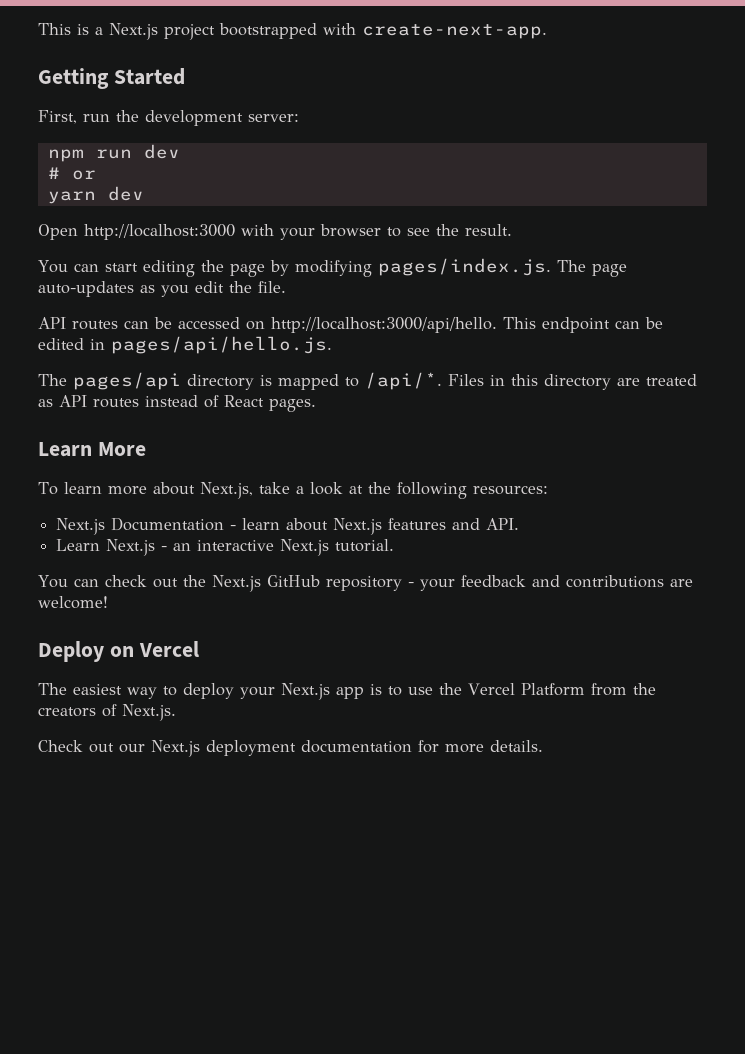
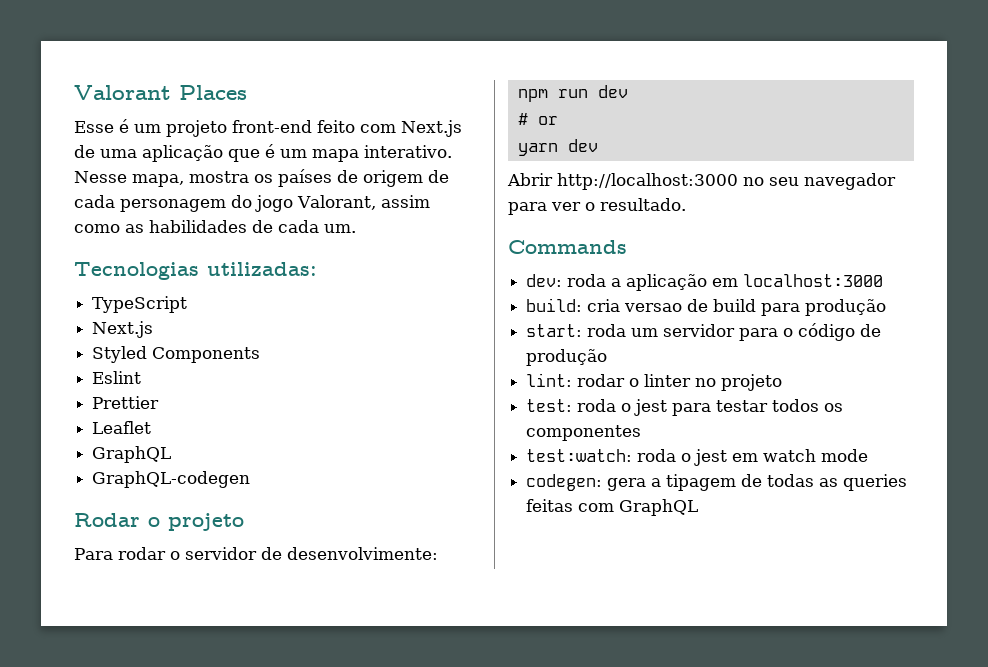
[38,23,547,40] [38,68,185,89] [38,110,299,126] This is a Next.js project bootstrapped with create-next-app. // Getting Started // First, run the development server: -> [74,85,247,100] [74,119,462,137] [74,144,452,162] [74,169,449,187] [74,195,430,212] [74,220,356,233] [74,262,317,280] [92,296,188,313] [92,321,154,338] [92,346,261,363] [92,371,142,384] [92,396,160,409] [92,421,152,434] [92,446,172,463] [92,471,251,488] [74,513,244,531] [74,547,438,560] Valorant Places // Esse é um projeto front-end feito com Next.js de uma aplicação que é um mapa interativo. Nesse mapa, mostra os países de origem de cada personagem do jogo Valorant, assim como as habilidades de cada um. // Tecnologias utilizadas: // TypeScript // Next.js // Styled Components // Eslint // Prettier // Leaflet // GraphQL // GraphQL-codegen // Rodar o projeto // Para rodar o servidor de desenvolvimente:
[38,224,512,240] [38,258,627,277] [38,281,286,297] [38,317,663,333] [38,336,332,354] [38,372,697,390] [38,395,316,412] [38,442,146,457] [38,482,548,499] [56,517,520,535] [56,539,395,556] [38,575,693,592] [38,596,108,609] [38,641,199,662] [38,683,656,700] [38,704,176,721] [38,740,543,757] Open http://localhost:3000 with your browser to see the result. // You can start editing the page by modifying pages/index.js. The page auto-updates as you edit the file. // API routes can be accessed on http://localhost:3000/api/hello. This endpoint can be edited in pages/api/hello.js. // The pages/api directory is mapped to /api/*. Files in this directory are treated as API routes instead of React pages. // Learn More // To learn more about Next.js, take a look at the following resources: // Next.js Documentation - learn about Next.js features and API. // Learn Next.js - an interactive Next.js tutorial. // You can check out the Next.js GitHub repository - your feedback and contributions are welcome! // Deploy on Vercel // The easiest way to deploy your Next.js app is to use the Vercel Platform from the creators of Next.js. // Check out our Next.js deployment documentation for more details. -> [507,173,896,190] [508,198,686,215] [508,240,627,254] [526,274,884,291] [526,298,887,316] [526,323,882,341] [526,349,608,366] [526,373,783,391] [526,399,844,416] [526,425,642,441] [526,449,869,466] [526,474,908,491] [526,499,699,516] Abrir http://localhost:3000 no seu navegador para ver o resultado. // Commands // dev: roda a aplicação em localhost:3000 // build: cria versao de build para produção // start: roda um servidor para o código de produção // lint: rodar o linter no projeto // test: roda o jest para testar todos os componentes // test:watch: roda o jest em watch mode // codegen: gera a tipagem de todas as queries feitas com GraphQL

